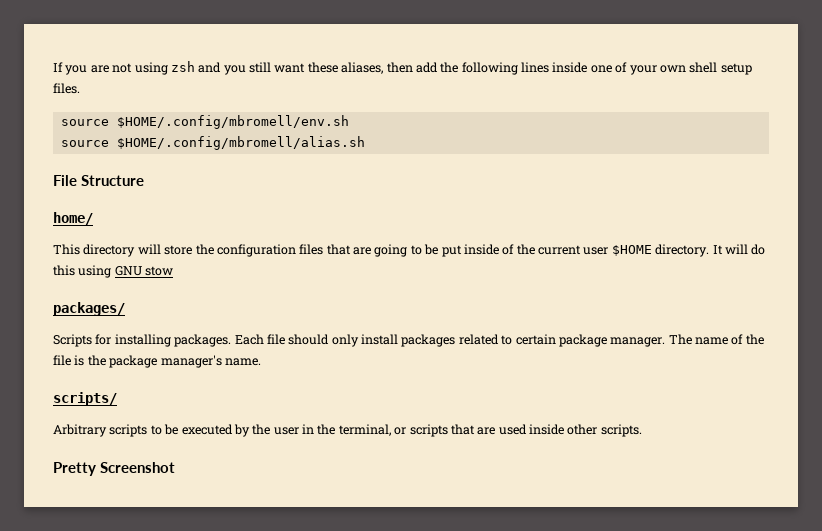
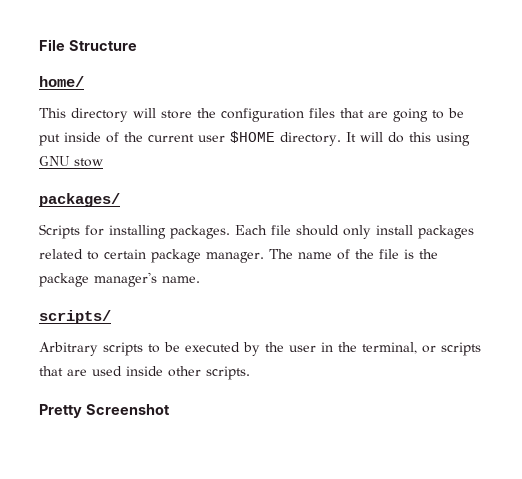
[53,61,752,75] [53,83,80,94] [60,115,349,129] [60,136,365,150] If you are not using zsh and you still want these aliases, then add the following lines inside one of your own shell setup files. // source $HOME/.config/mbromell/env.sh // source $HOME/.config/mbromell/alias.sh // -> (39, 45) none

